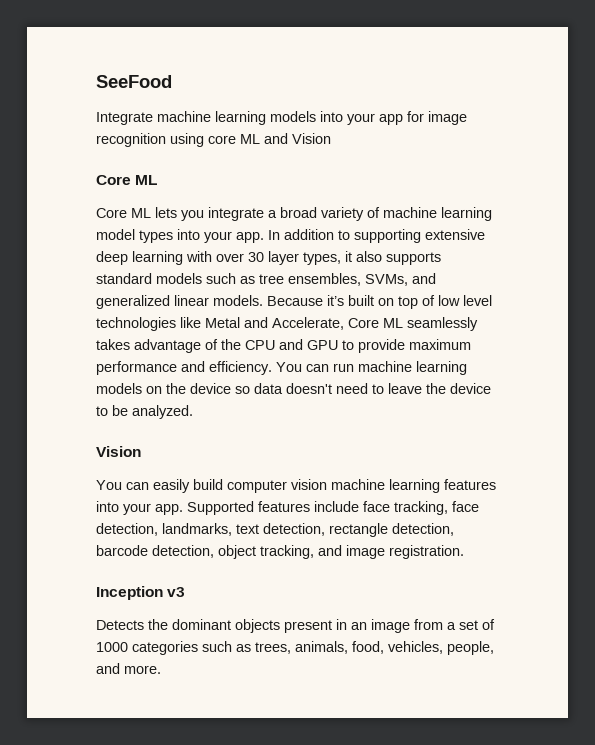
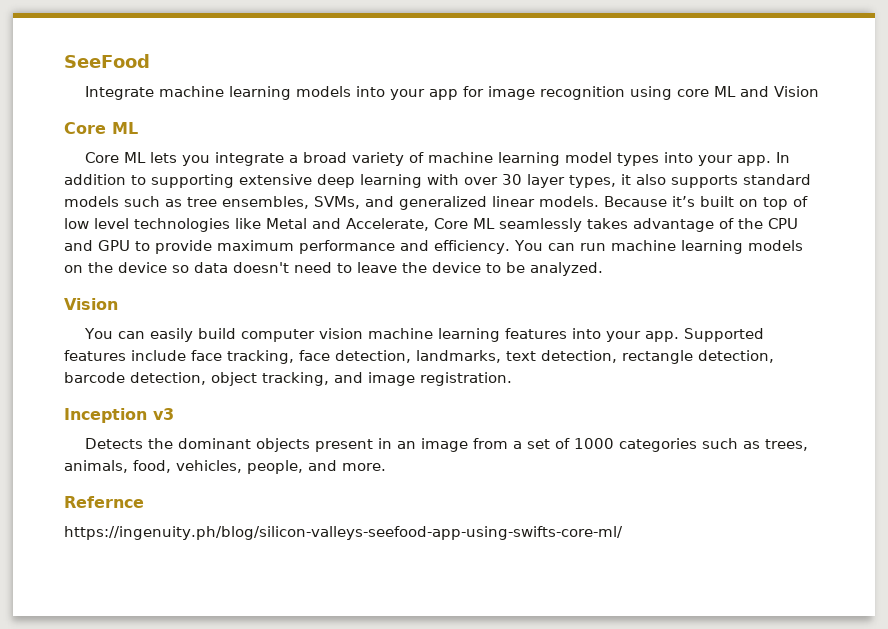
(161, 669) none -> [64,496,144,508] [64,526,623,540] // Refernce // https://ingenuity.ph/blog/silicon-valleys-seefood-app-using-swifts-core-ml/

